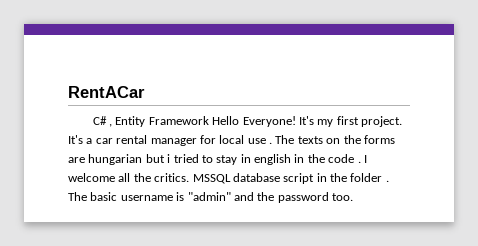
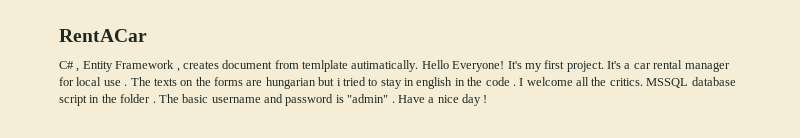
(209, 120) none -> [176,60,419,72] , creates document from temlplate autimatically.
[176,192,353,203] is "admin" and the password too. -> [264,94,488,106] and password is "admin" . Have a nice day !

